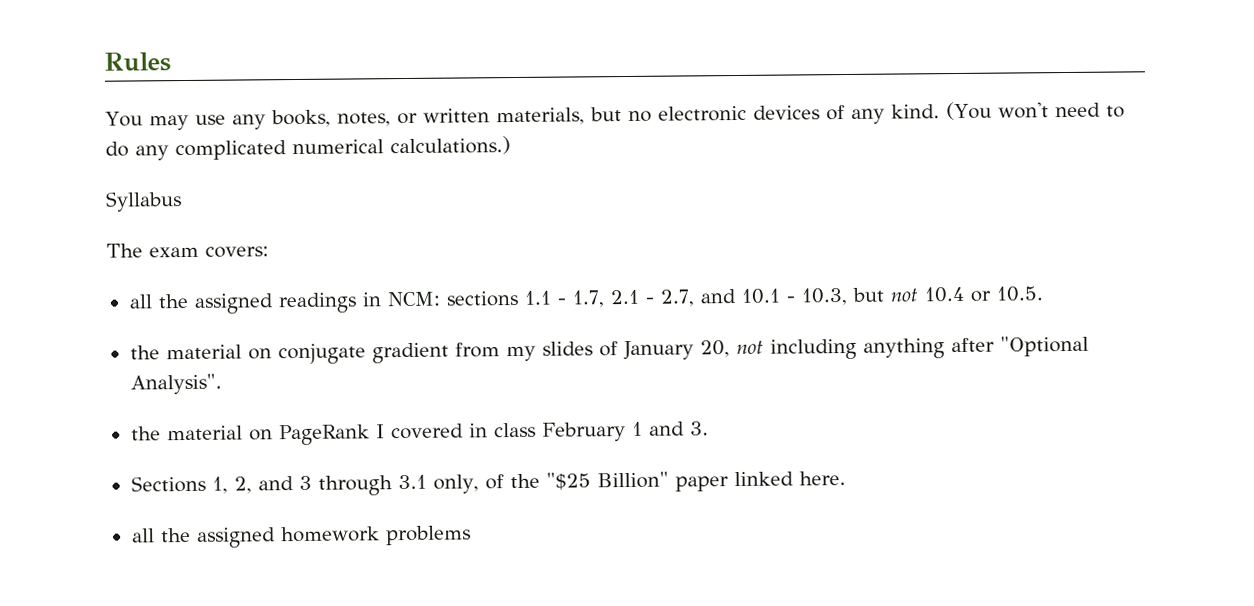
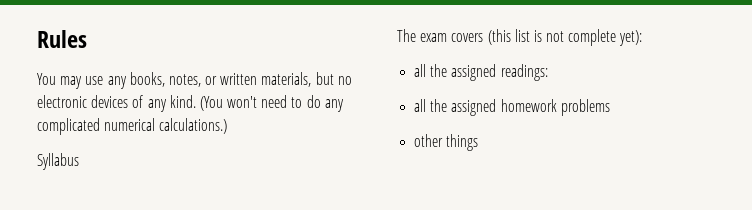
[205,246,269,258] [128,286,1044,314] [129,335,1089,365] [129,373,222,395] [130,421,709,446] [130,471,846,496] covers: // all the assigned readings in NCM: sections 1.1 - 1.7, 2.1 - 2.7, and 10.1 - 10.3, but not 10.4 or 10.5. // the material on conjugate gradient from my slides of January 20, not including anything after "Optional Analysis". // the material on PageRank I covered in class February 1 and 3. // Sections 1, 2, and 3 through 3.1 only, of the "$25 Billion" paper linked here. -> [451,29,643,46] [414,64,548,81] covers (this list is not complete yet): // all the assigned readings:
(471, 535) none -> [414,134,479,151] // other things

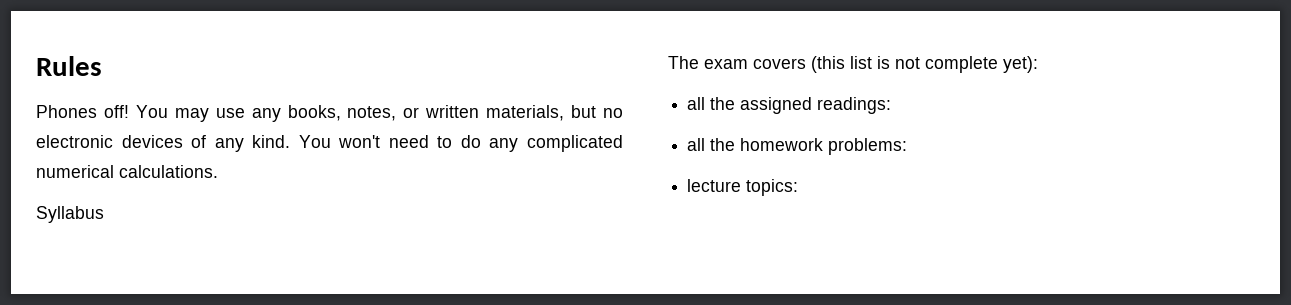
(87, 39) none -> [36,105,129,118] Phones off!
[199,96,223,111] (You -> [298,135,331,148] You
[159,118,228,134] calculations.) -> [119,165,218,178] calculations.
[451,99,610,116] [414,134,479,151] assigned homework problems // other things -> [740,138,908,155] [687,179,799,196] homework problems: // lecture topics:

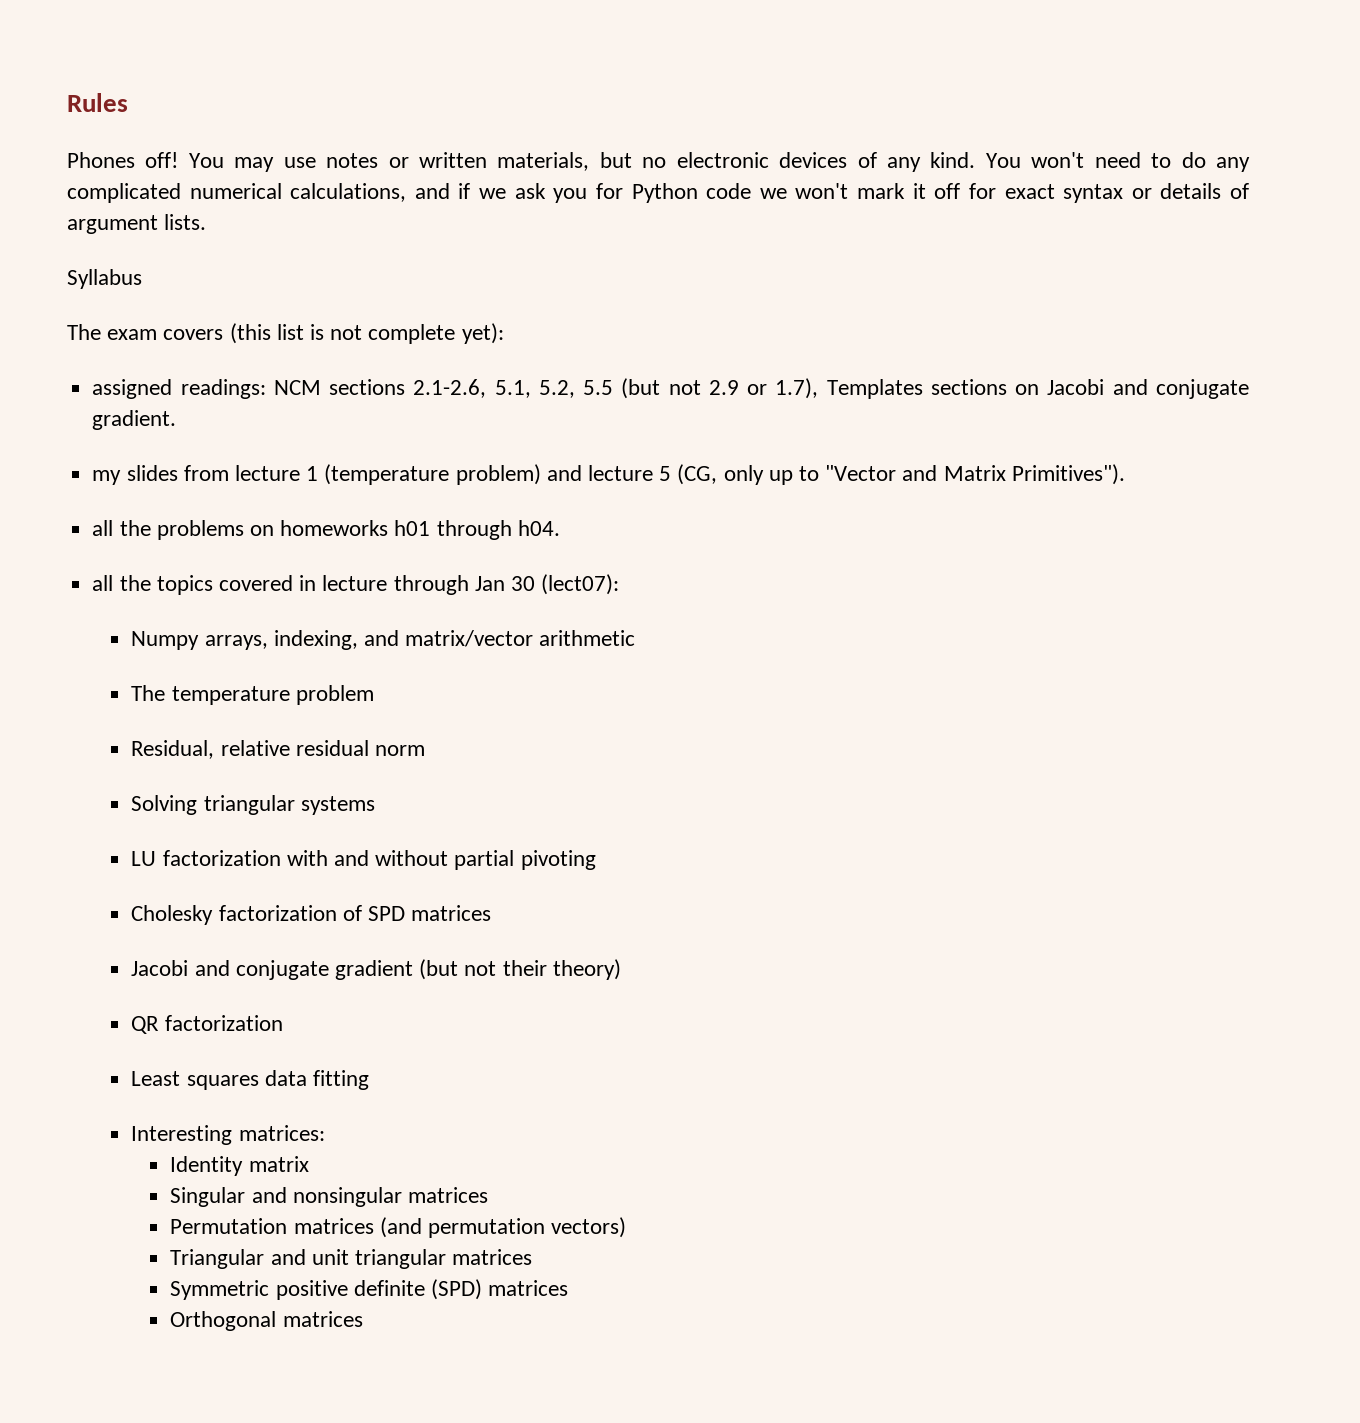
[251,105,397,122] any books, notes, -> [326,153,379,168] notes
[119,165,218,178] calculations. -> [290,183,1249,203] [67,214,207,234] calculations, and if we ask you for Python code we won't mark it off for exact syntax or details of argument lists.
[687,97,736,110] all the -> (504, 333) none
[687,138,908,155] [687,179,799,196] // all the homework problems: // lecture topics: -> [273,378,1249,399] [92,410,177,430] [92,464,1125,485] [92,520,560,540] [92,574,620,595] [131,630,636,650] [131,685,374,705] [131,740,425,759] [131,795,375,815] [131,850,596,870] [131,905,492,925] [131,959,621,980] [131,1015,283,1034] [131,1070,369,1090] [131,1125,325,1145] [170,1156,309,1176] [170,1187,488,1207] [170,1217,627,1238] [170,1249,533,1269] [170,1279,569,1300] [170,1311,363,1331] NCM sections 2.1-2.6, 5.1, 5.2, 5.5 (but not 2.9 or 1.7), Templates sections on Jacobi and conjugate gradient. // my slides from lecture 1 (temperature problem) and lecture 5 (CG, only up to "Vector and Matrix Primitives"). // all the problems on homeworks h01 through h04. // all the topics covered in lecture through Jan 30 (lect07): // Numpy arrays, indexing, and matrix/vector arithmetic // The temperature problem // Residual, relative residual norm // Solving triangular systems // LU factorization with and without partial pivoting // Cholesky factorization of SPD matrices // Jacobi and conjugate gradient (but not their theory) // QR factorization // Least squares data fitting // Interesting matrices: // Identity matrix // Singular and nonsingular matrices // Permutation matrices (and permutation vectors) // Triangular and unit triangular matrices // Symmetric positive definite (SPD) matrices // Orthogonal matrices

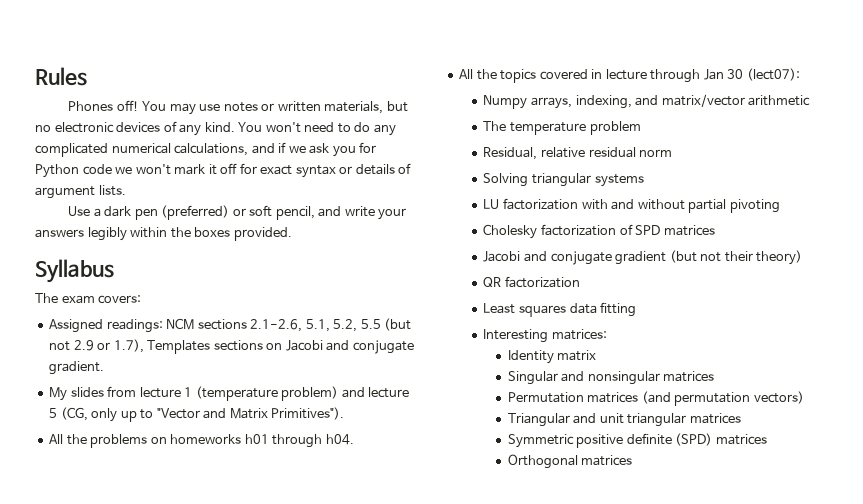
[67,269,142,289] [67,323,504,344] [92,379,173,399] Syllabus // The exam covers (this list is not complete yet): // assigned -> [68,205,407,220] [35,227,292,241] [35,259,114,283] [35,293,142,304] [49,319,104,333] Use a dark pen (preferred) or soft pencil, and write your answers legibly within the boxes provided. // Syllabus // The exam covers: // Assigned
[92,470,122,485] my -> [49,387,68,401] My
[92,520,114,536] all -> [49,434,64,444] All
[92,575,114,591] all -> [459,69,474,79] All

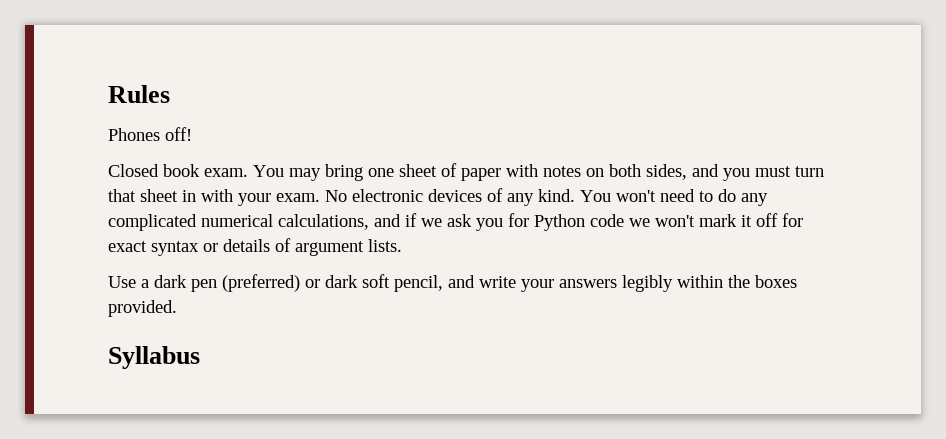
[142,101,408,115] [35,125,51,132] You may use notes or written materials, but no -> [108,163,824,181] [108,189,347,206] // Closed book exam. You may bring one sheet of paper with notes on both sides, and you must turn that sheet in with your exam. No
(246, 212) none -> [325,275,358,288] dark
[35,293,142,304] [49,318,412,333] [49,339,414,354] [49,361,105,375] [49,386,410,401] [49,407,345,422] [49,434,354,448] [459,68,800,83] [483,94,811,109] [483,121,641,135] [483,147,673,160] [483,173,644,187] [483,198,780,213] [483,224,715,239] [483,250,803,265] [483,276,580,288] [483,302,637,317] [483,329,607,343] [507,350,597,364] [507,371,715,385] [507,391,804,406] [507,413,741,427] [507,433,767,448] [507,454,633,469] // The exam covers: // Assigned readings: NCM sections 2.1-2.6, 5.1, 5.2, 5.5 (but not 2.9 or 1.7), Templates sections on Jacobi and conjugate gradient. // My slides from lecture 1 (temperature problem) and lecture 5 (CG, only up to "Vector and Matrix Primitives"). // All the problems on homeworks h01 through h04. // All the topics covered in lecture through Jan 30 (lect07): // Numpy arrays, indexing, and matrix/vector arithmetic // The temperature problem // Residual, relative residual norm // Solving triangular systems // LU factorization with and without partial pivoting // Cholesky factorization of SPD matrices // Jacobi and conjugate gradient (but not their theory) // QR factorization // Least squares data fitting // Interesting matrices: // Identity matrix // Singular and nonsingular matrices // Permutation matrices (and permutation vectors) // Triangular and unit triangular matrices // Symmetric positive definite (SPD) matrices // Orthogonal matrices -> (200, 357) none

